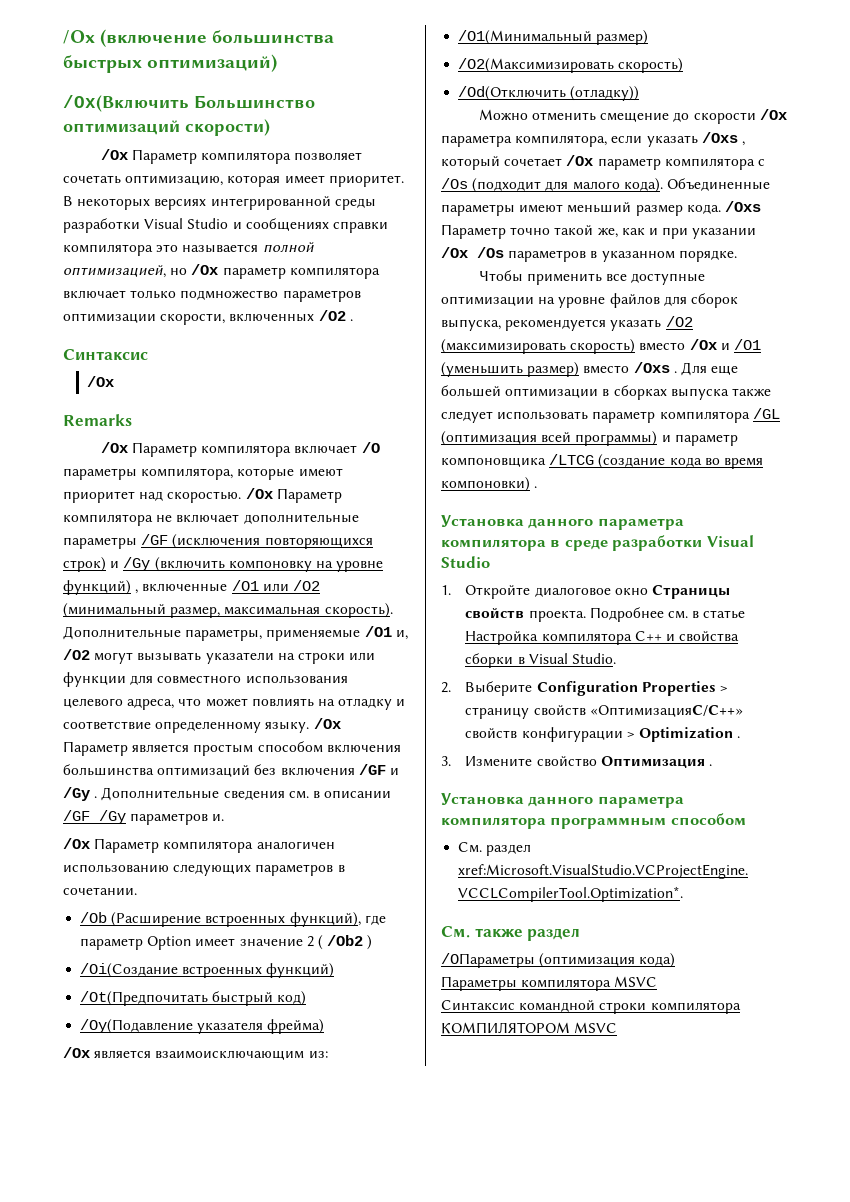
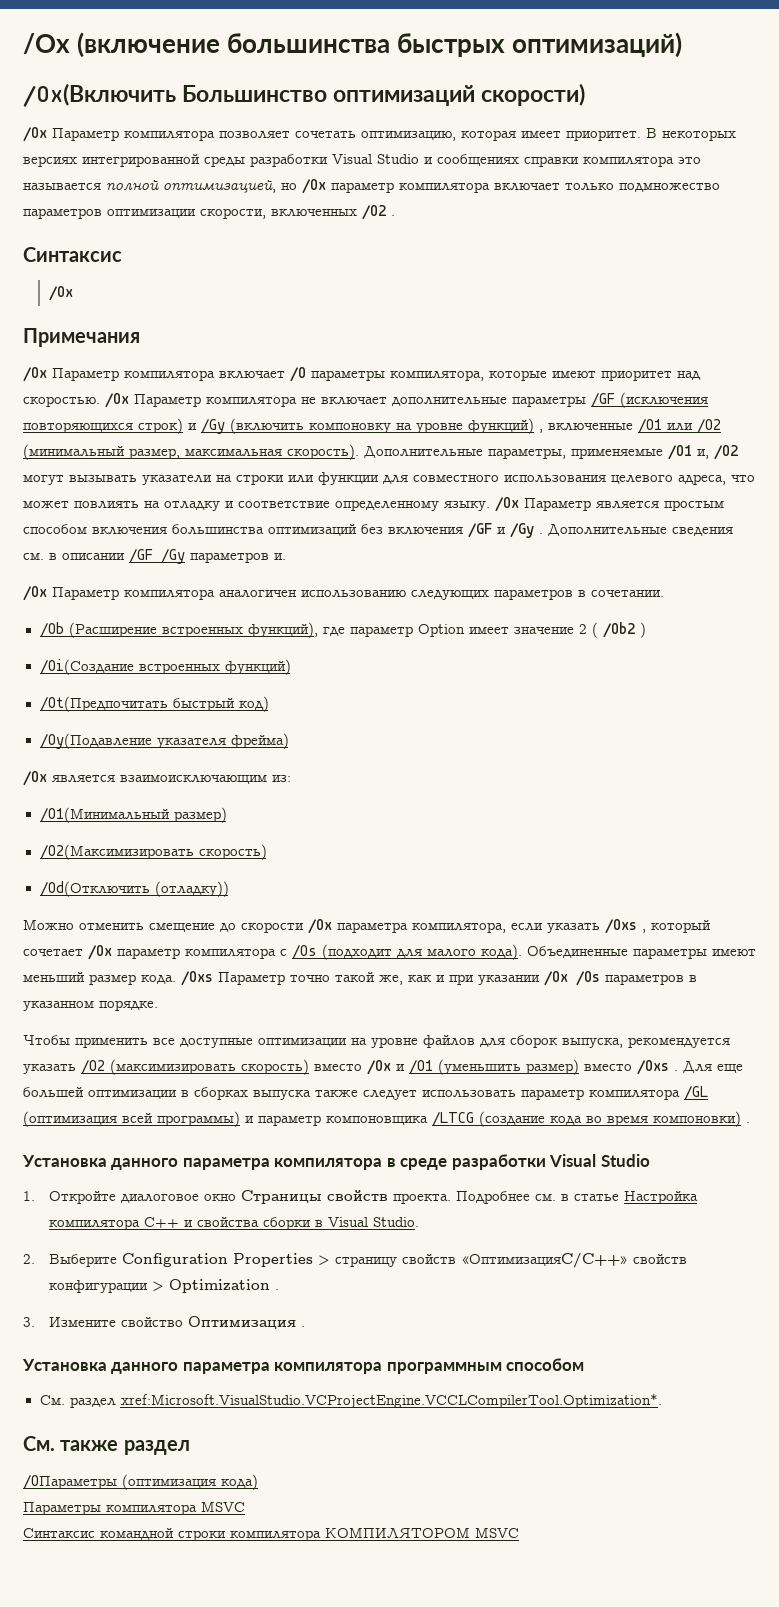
[63,414,132,426] Remarks -> [23,328,140,347] Примечания

